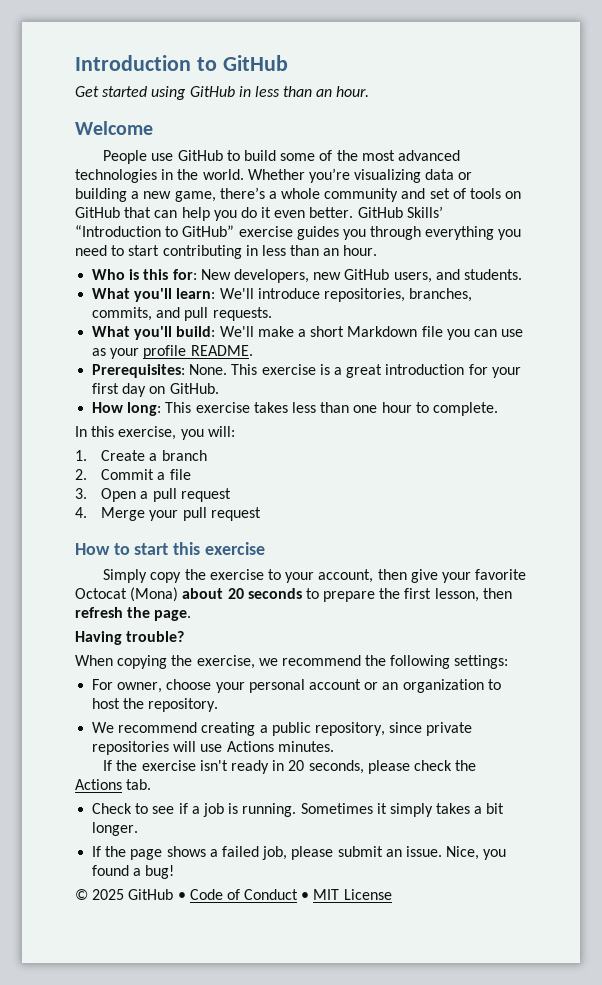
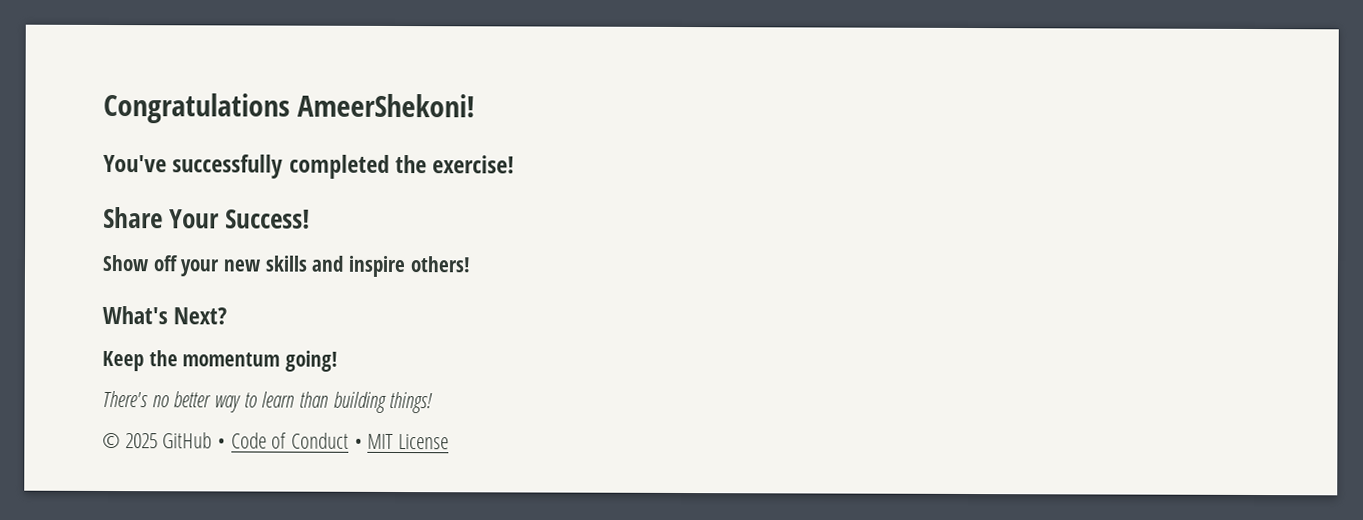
[75,55,288,71] [75,86,370,100] [75,121,153,135] [103,150,460,164] [75,168,473,183] [75,187,522,202] [75,206,443,221] [75,225,522,240] [75,245,378,259] [92,269,522,283] [92,288,473,302] [92,307,272,321] [92,326,524,340] [92,345,253,359] [92,364,521,378] [92,383,219,397] [92,402,498,416] [75,426,235,440] [75,450,207,461] [75,469,191,480] [75,488,231,502] [75,507,261,521] [75,542,265,555] [103,569,527,583] [75,587,512,602] [75,607,192,621] [75,631,185,645] [75,655,509,669] [92,679,501,693] [92,698,219,712] [92,722,473,736] [92,741,334,755] [103,760,477,774] [75,779,152,790] [92,803,505,817] [92,822,139,836] [92,846,507,860] [92,865,175,879] Introduction to GitHub // Get started using GitHub in less than an hour. // Welcome // People use GitHub to build some of the most advanced technologies in the world. Whether you’re visualizing data or building a new game, there’s a whole community and set of tools on GitHub that can help you do it even better. GitHub Skills’ “Introduction to GitHub” exercise guides you through everything you need to start contributing in less than an hour. // Who is this for: New developers, new GitHub users, and students. // What you'll learn: We'll introduce repositories, branches, commits, and pull requests. // What you'll build: We'll make a short Markdown file you can use as your profile README. // Prerequisites: None. This exercise is a great introduction for your first day on GitHub. // How long: This exercise takes less than one hour to complete. // In this exercise, you will: // 1. Create a branch // 2. Commit a file // 3. Open a pull request // 4. Merge your pull request // How to start this exercise // Simply copy the exercise to your account, then give your favorite Octocat (Mona) about 20 seconds to prepare the first lesson, then refresh the page. // Having trouble? // When copying the exercise, we recommend the following settings: // For owner, choose your personal account or an organization to host the repository. // We recommend creating a public repository, since private repositories will use Actions minutes. // If the exercise isn't ready in 20 seconds, please check the Actions tab. // Check to see if a job is running. Sometimes it simply takes a bit longer. // If the page shows a failed job, please submit an issue. Nice, you found a bug! -> [103,92,475,124] [103,154,516,179] [103,206,311,229] [102,254,471,278] [102,305,228,325] [102,350,339,372] [102,390,434,414] Congratulations AmeerShekoni! // You've successfully completed the exercise! // Share Your Success! // Show off your new skills and inspire others! // What's Next? // Keep the momentum going! // There's no better way to learn than building things!

